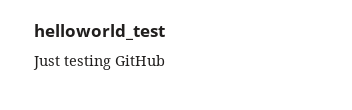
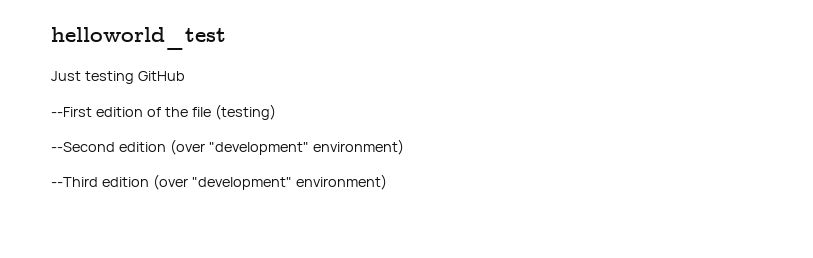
(165, 60) none -> [51,104,276,120] [51,139,404,155] [51,174,387,190] // --First edition of the file (testing) // --Second edition (over "development" environment) // --Third edition (over "development" environment)

